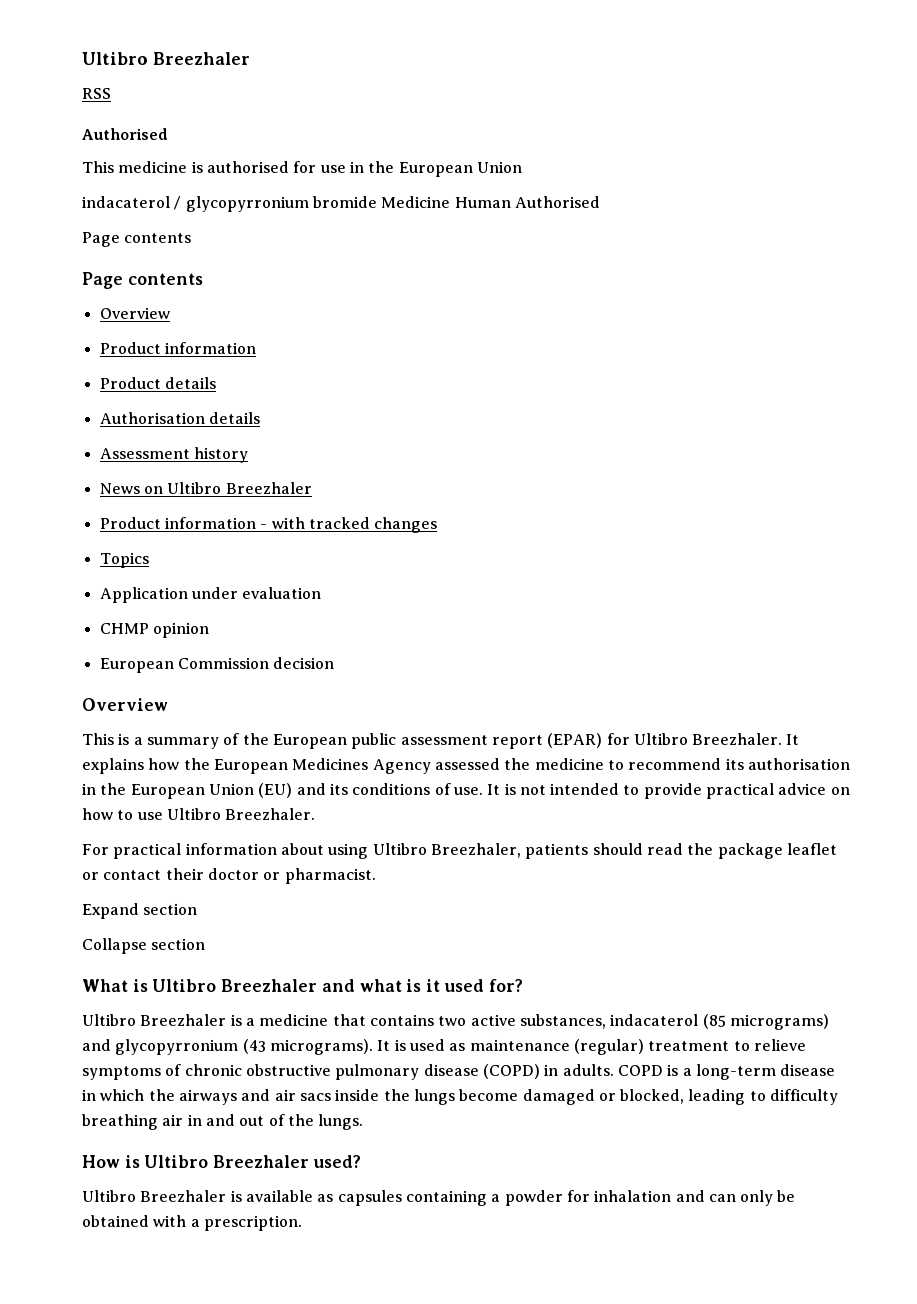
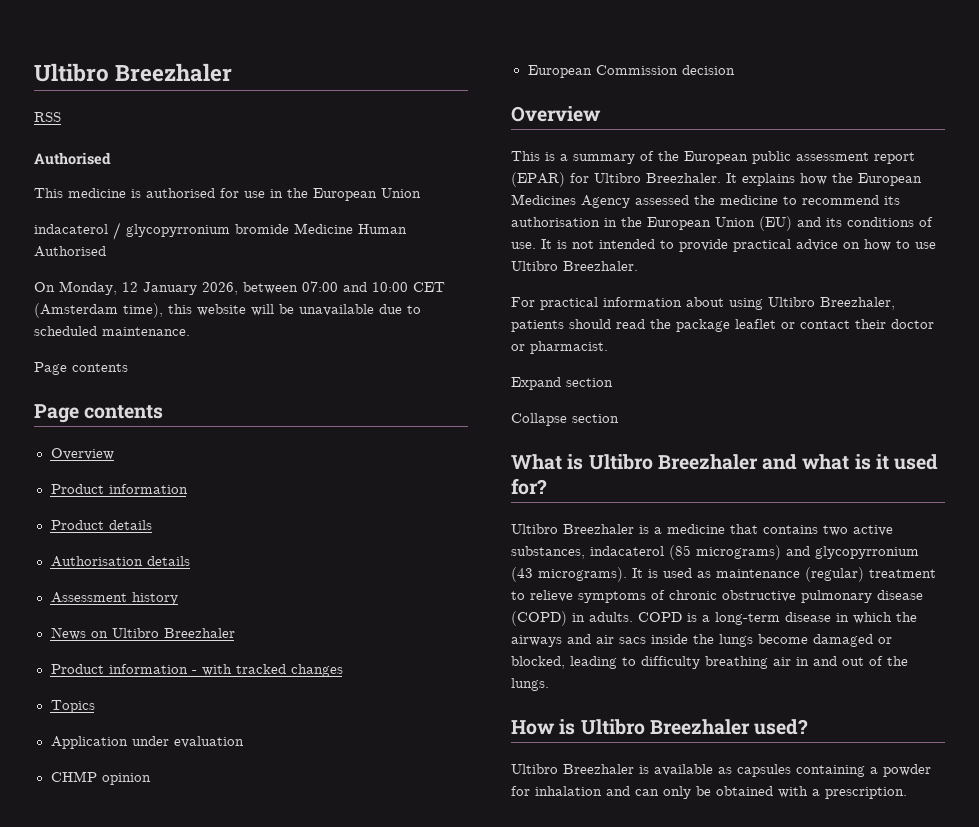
(600, 202) none -> [34,281,445,295] [34,303,421,318] [34,326,190,336] // On Monday, 12 January 2026, between 07:00 and 10:00 CET (Amsterdam time), this website will be unavailable due to scheduled maintenance.

